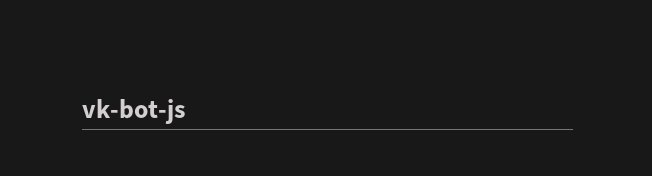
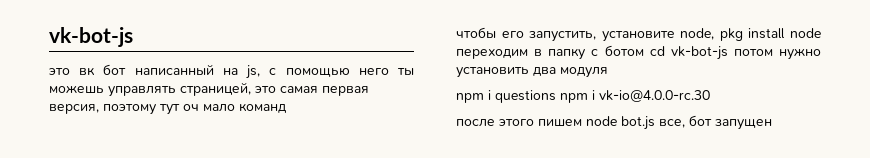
[82,99,186,124] vk-bot-js -> [49,27,133,47] [49,64,414,79] [49,82,369,97] [49,103,286,115] [456,27,821,42] [456,45,821,60] [456,67,608,78] [456,90,710,103] [456,115,772,130] vk-bot-js // это вк бот написанный на js, с помощью него ты можешь управлять страницей, это самая первая версия, поэтому тут оч мало команд // чтобы его запустить, установите node, pkg install node переходим в папку с ботом cd vk-bot-js потом нужно установить два модуля // npm i questions npm i vk-io@4.0.0-rc.30 // после этого пишем node bot.js все, бот запущен

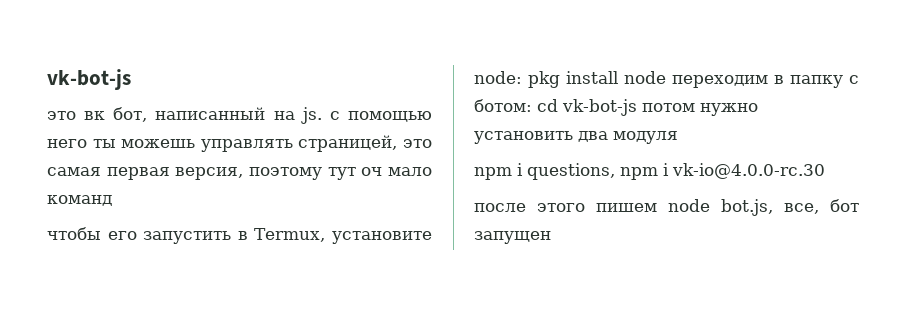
[103,64,127,75] бот -> [113,107,148,122] бот,
[246,65,261,79] js, -> [300,107,322,124] js.
[529,28,715,42] запустить, установите node, -> [143,228,432,244] [474,71,522,84] запустить в Termux, установите node:
[604,45,644,56] ботом -> [474,99,532,112] ботом:
[495,90,556,103] questions -> [527,163,615,180] questions,
[621,116,655,130] bot.js -> [721,199,773,216] bot.js,

